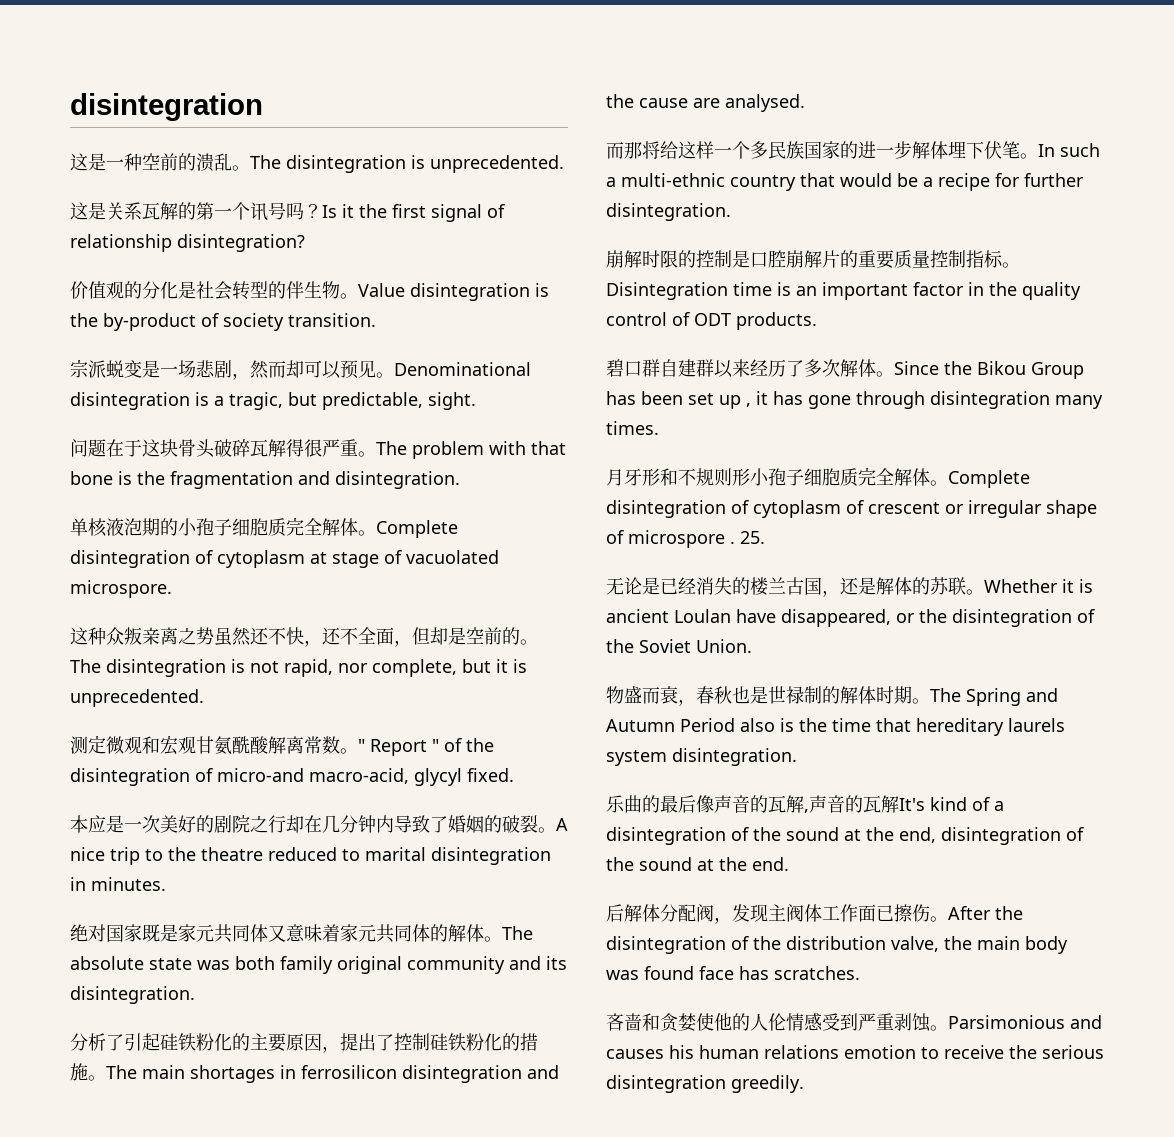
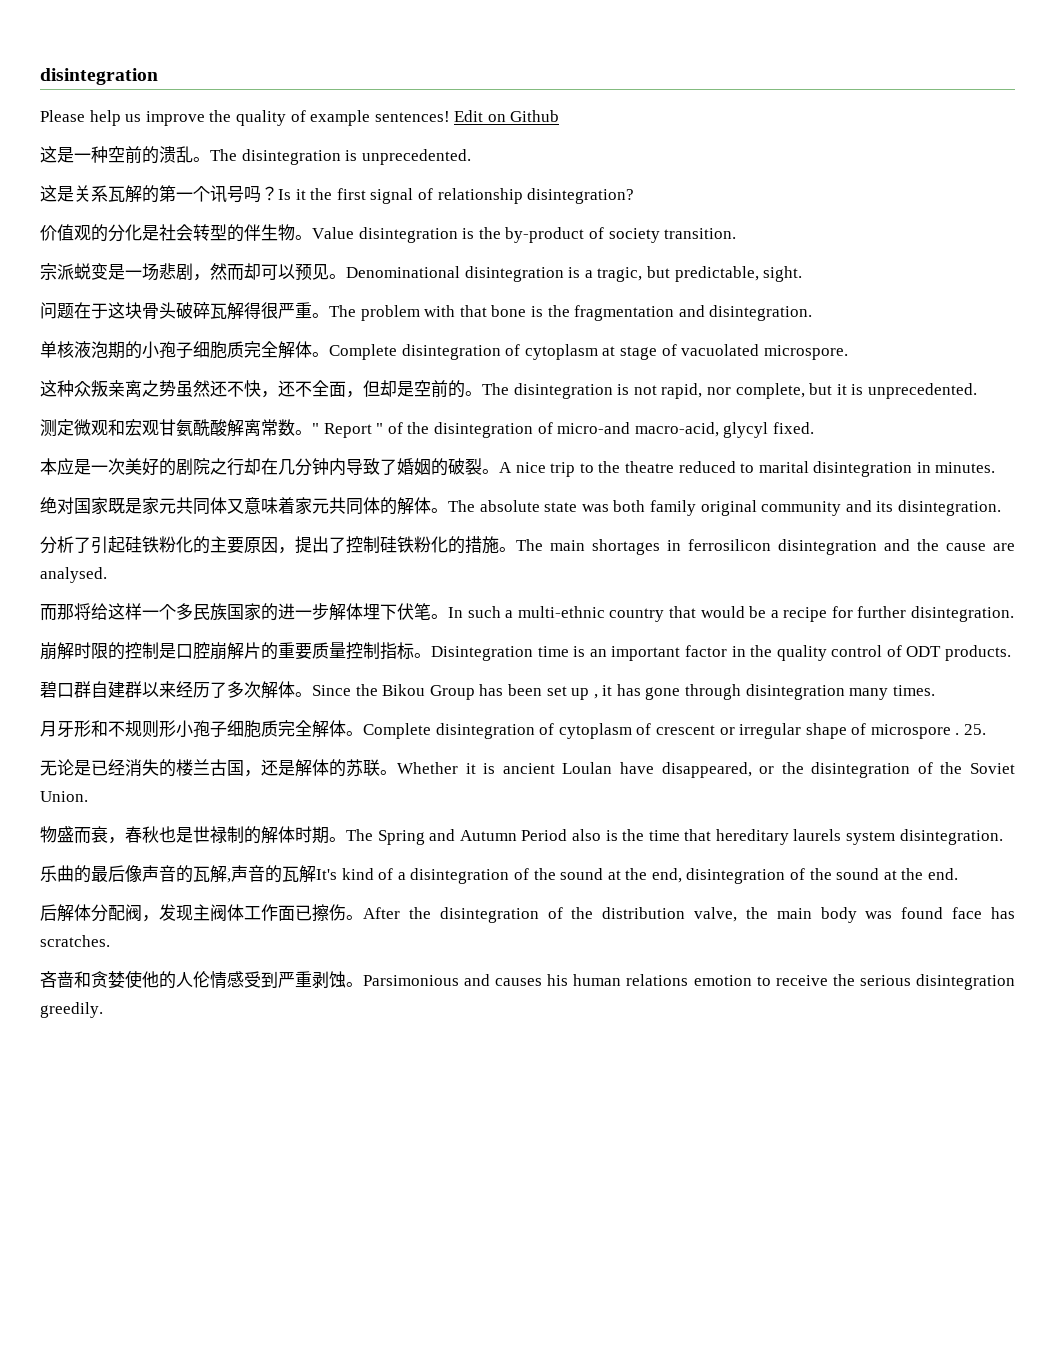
[70,93,263,121] disintegration -> [40,68,158,85] [40,110,560,126] disintegration // Please help us improve the quality of example sentences! Edit on Github

